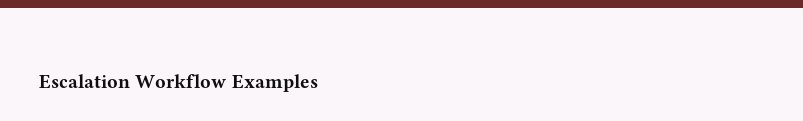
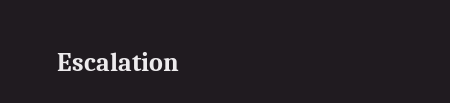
[135,74,318,92] Workflow Examples -> (179, 61) none

